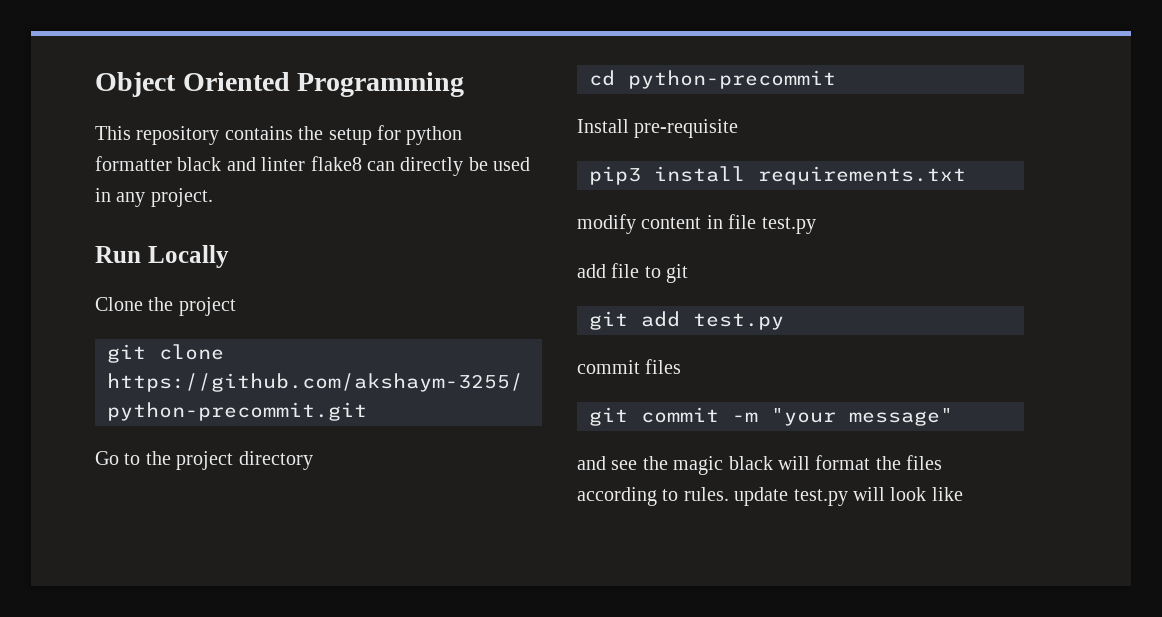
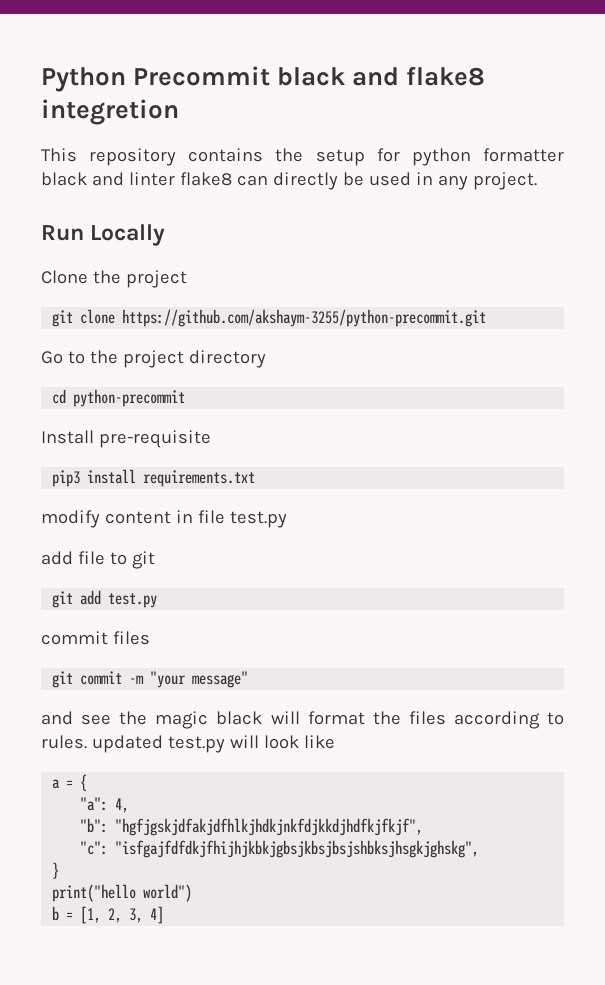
[95,72,465,97] Object Oriented Programming -> [41,66,486,92] [41,99,179,125] Python Precommit black and flake8 integretion
[734,487,789,506] update -> [91,735,163,753] updated
(963, 494) none -> [52,774,88,791] [80,797,130,813] [80,818,424,836] [80,840,480,858] [52,862,60,879] [52,884,193,902] [52,906,165,924] // a = { // "a": 4, // "b": "hgfjgskjdfakjdfhlkjhdkjnkfdjkkdjhdfkjfkjf", // "c": "isfgajfdfdkjfhijhjkbkjgbsjkbsjbsjshbksjhsgkjghskg", // } // print("hello world") // b = [1, 2, 3, 4]

